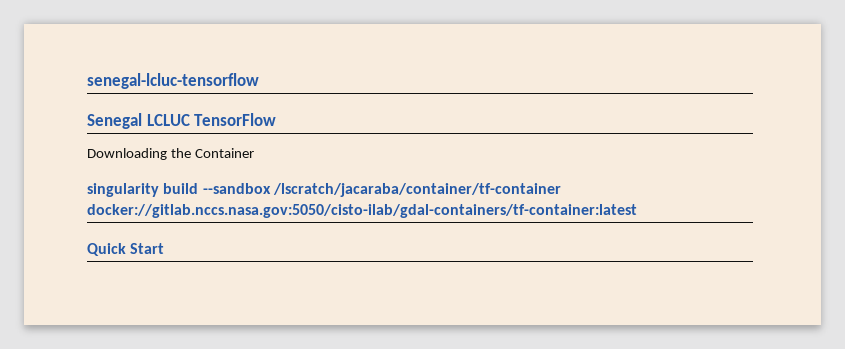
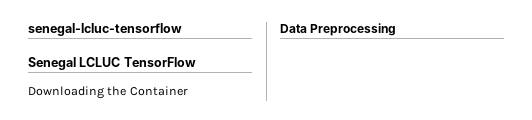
[87,183,561,197] [87,204,637,218] [87,243,165,256] singularity build --sandbox /lscratch/jacaraba/container/tf-container docker://gitlab.nccs.nasa.gov:5050/cisto-ilab/gdal-containers/tf-container:latest // Quick Start -> [280,23,397,36] Data Preprocessing

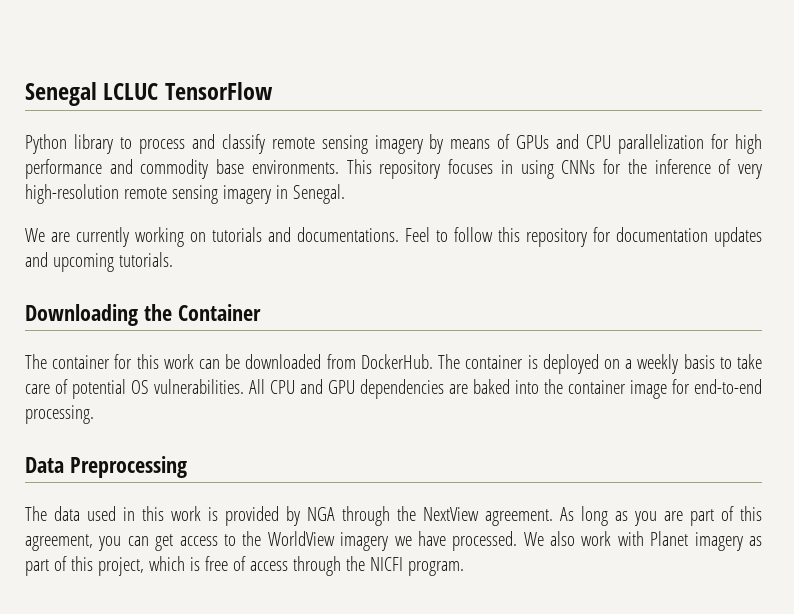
[28,23,182,36] senegal-lcluc-tensorflow // -> (25, 94) none
[28,86,188,99] [280,23,397,36] Downloading the Container // Data Preprocessing -> [25,134,763,154] [25,159,763,179] [25,184,345,204] [25,227,762,247] [25,252,173,272] [25,304,261,326] [25,354,763,374] [25,379,762,399] [25,405,94,424] [25,456,187,478] [25,506,762,526] [25,531,763,551] [25,556,464,576] Python library to process and classify remote sensing imagery by means of GPUs and CPU parallelization for high performance and commodity base environments. This repository focuses in using CNNs for the inference of very high-resolution remote sensing imagery in Senegal. // We are currently working on tutorials and documentations. Feel to follow this repository for documentation updates and upcoming tutorials. // Downloading the Container // The container for this work can be downloaded from DockerHub. The container is deployed on a weekly basis to take care of potential OS vulnerabilities. All CPU and GPU dependencies are baked into the container image for end-to-end processing. // Data Preprocessing // The data used in this work is provided by NGA through the NextView agreement. As long as you are part of this agreement, you can get access to the WorldView imagery we have processed. We also work with Planet imagery as part of this project, which is free of access through the NICFI program.

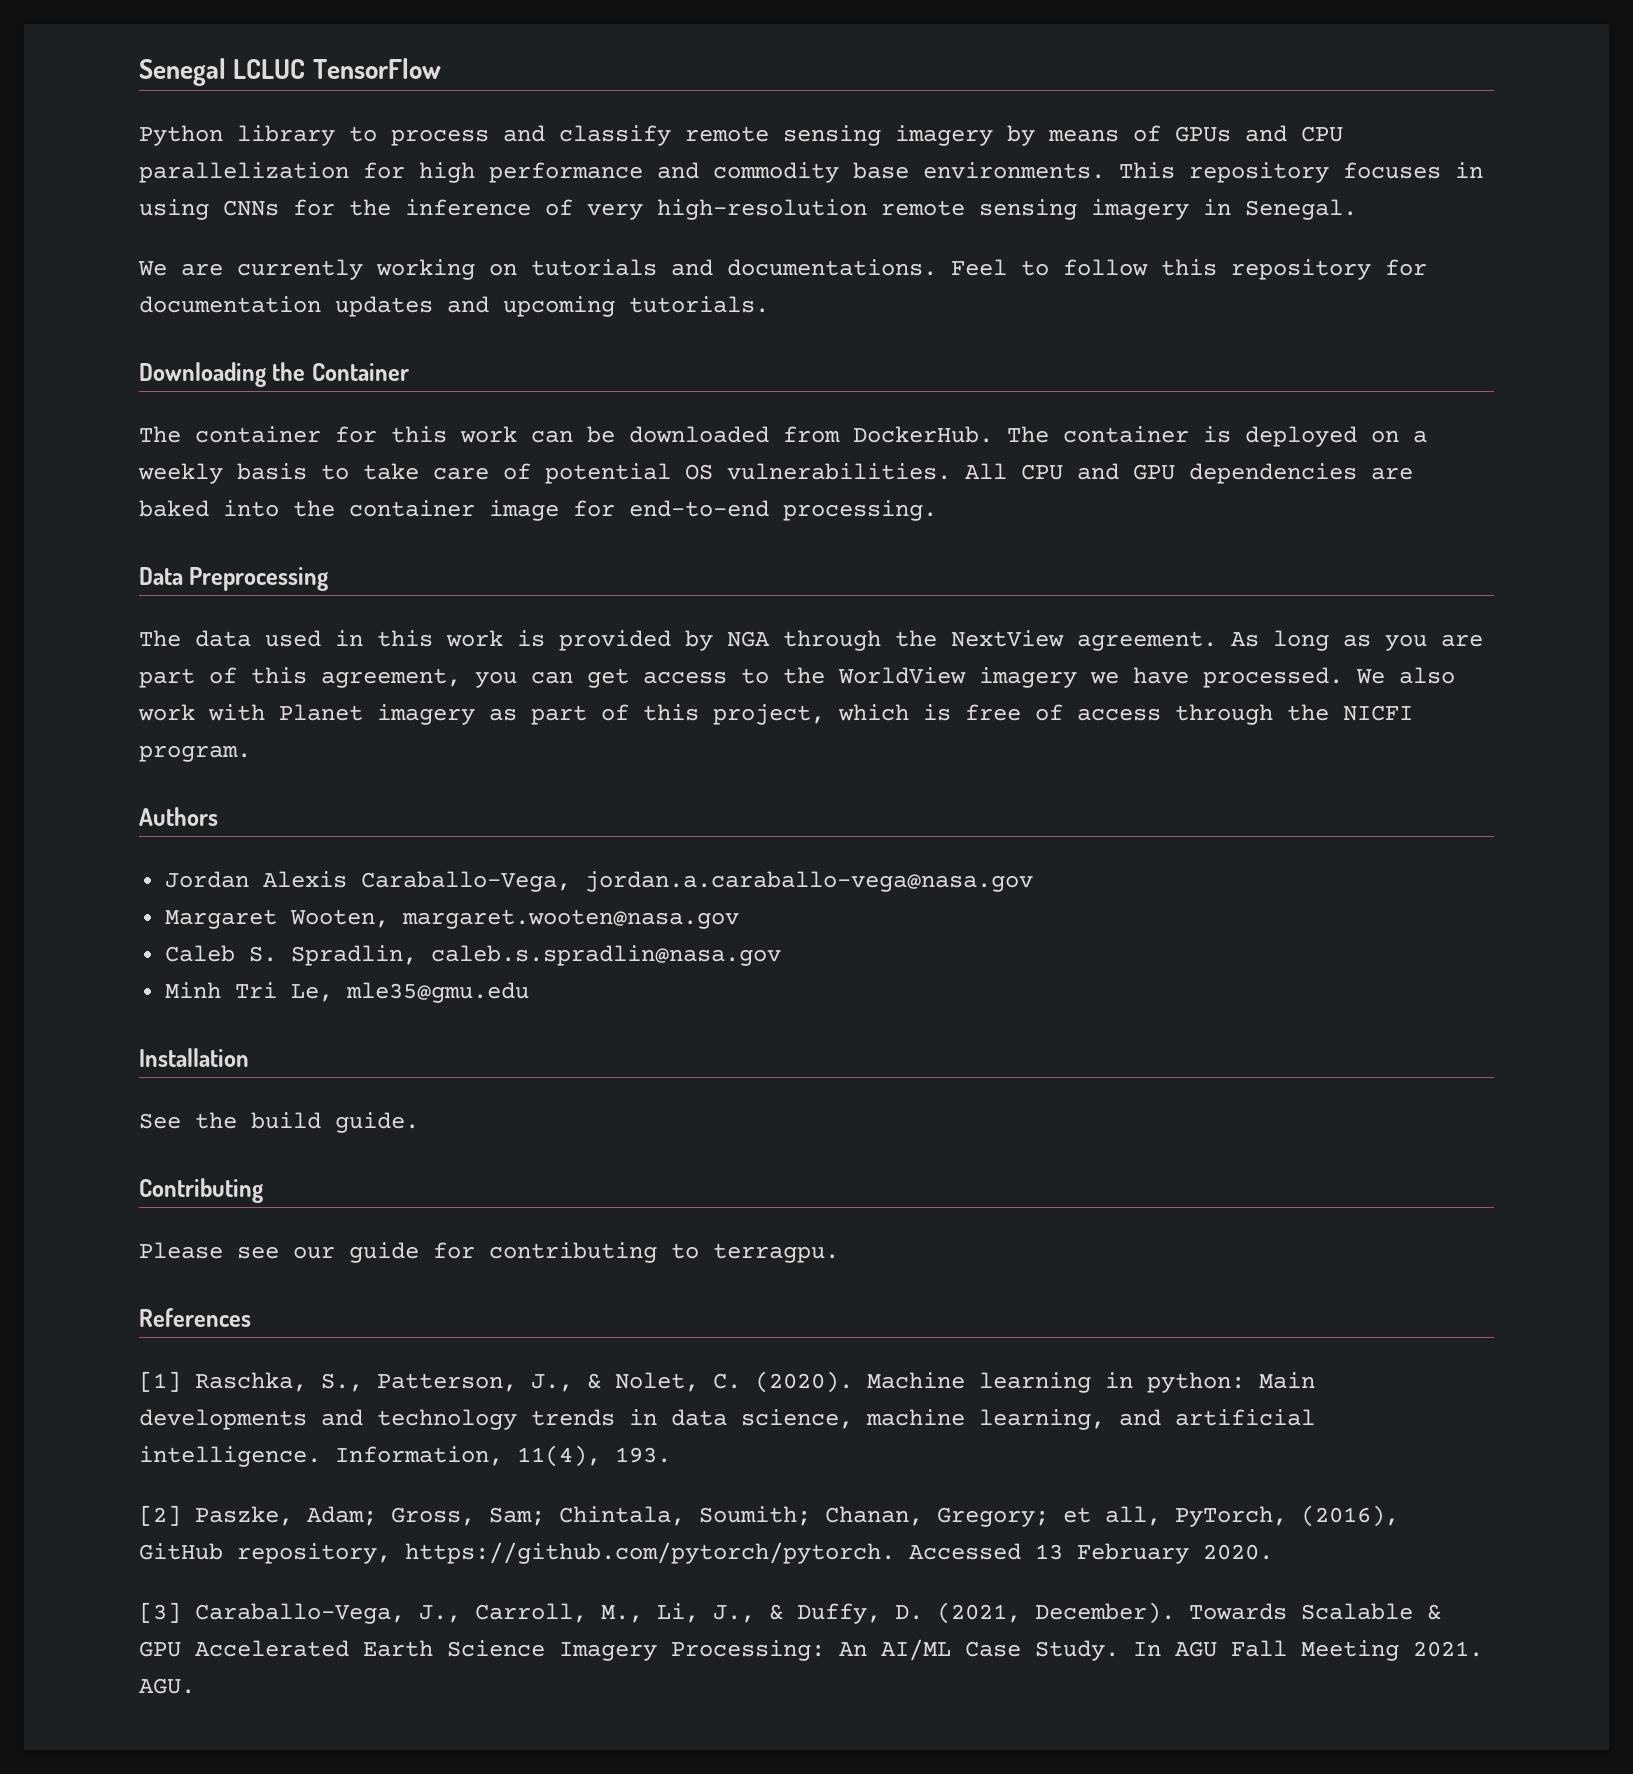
(464, 568) none -> [139,807,218,826] [165,871,1034,892] [165,909,740,929] [165,945,782,966] [165,982,530,1003] [139,1048,249,1067] [139,1112,419,1133] [139,1178,263,1203] [139,1242,839,1263] [139,1308,251,1327] [139,1371,1315,1393] [139,1409,1315,1430] [139,1445,671,1467] [139,1505,1399,1527] [139,1542,1273,1564] [139,1602,1441,1624] [139,1639,1483,1661] [139,1678,195,1694] // Authors // Jordan Alexis Caraballo-Vega, jordan.a.caraballo-vega@nasa.gov // Margaret Wooten, margaret.wooten@nasa.gov // Caleb S. Spradlin, caleb.s.spradlin@nasa.gov // Minh Tri Le, mle35@gmu.edu // Installation // See the build guide. // Contributing // Please see our guide for contributing to terragpu. // References // [1] Raschka, S., Patterson, J., & Nolet, C. (2020). Machine learning in python: Main developments and technology trends in data science, machine learning, and artificial intelligence. Information, 11(4), 193. // [2] Paszke, Adam; Gross, Sam; Chintala, Soumith; Chanan, Gregory; et all, PyTorch, (2016), GitHub repository, https://github.com/pytorch/pytorch. Accessed 13 February 2020. // [3] Caraballo-Vega, J., Carroll, M., Li, J., & Duffy, D. (2021, December). Towards Scalable & GPU Accelerated Earth Science Imagery Processing: An AI/ML Case Study. In AGU Fall Meeting 2021. AGU.

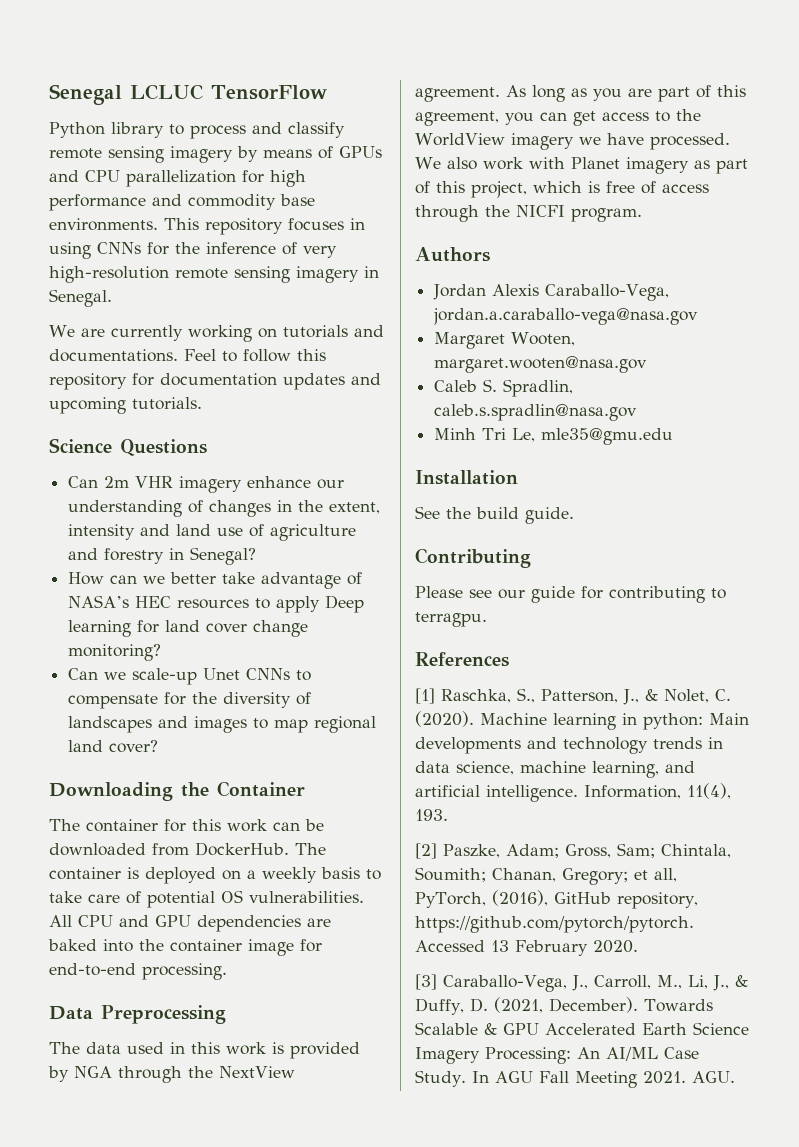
(769, 304) none -> [49,438,207,456] [68,476,345,493] [68,500,381,517] [68,524,357,541] [68,547,257,565] [68,572,363,589] [68,595,365,613] [68,620,309,637] [68,644,162,661] [68,668,312,685] [68,692,312,709] [68,716,377,733] [68,740,159,753] // Science Questions // Can 2m VHR imagery enhance our understanding of changes in the extent, intensity and land use of agriculture and forestry in Senegal? // How can we better take advantage of NASA’s HEC resources to apply Deep learning for land cover change monitoring? // Can we scale-up Unet CNNs to compensate for the diversity of landscapes and images to map regional land cover?

